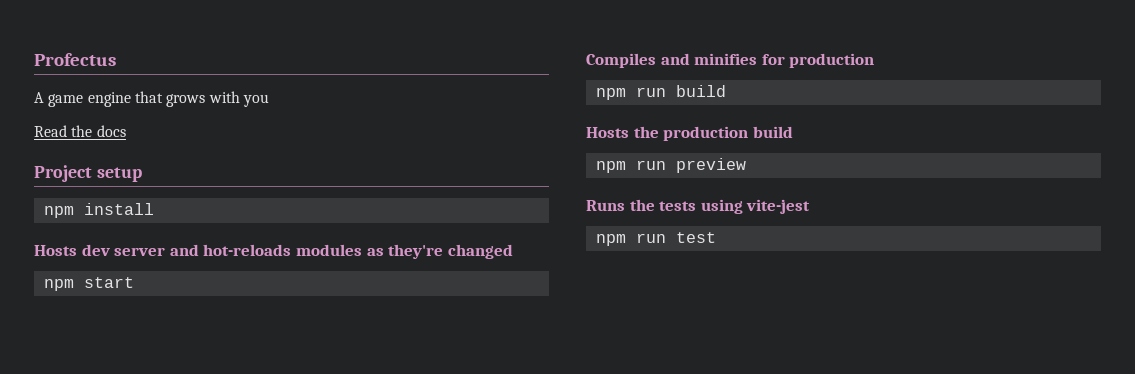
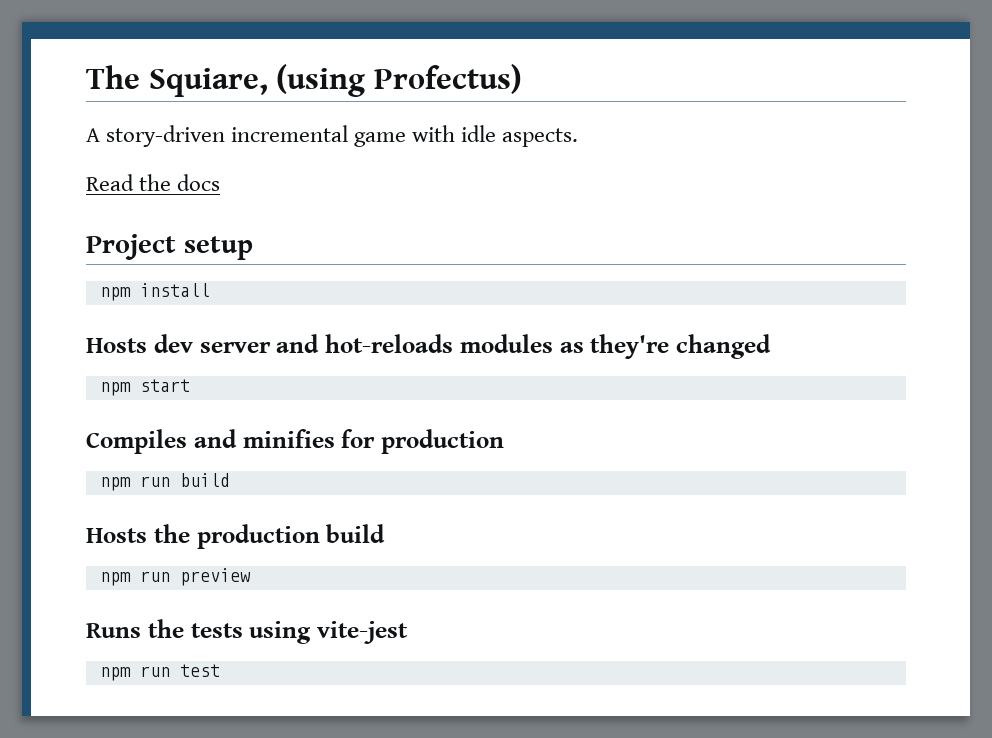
[34,53,116,66] [34,91,269,107] Profectus // A game engine that grows with you -> [86,64,522,97] [86,125,579,147] The Squiare, (using Profectus) // A story-driven incremental game with idle aspects.

